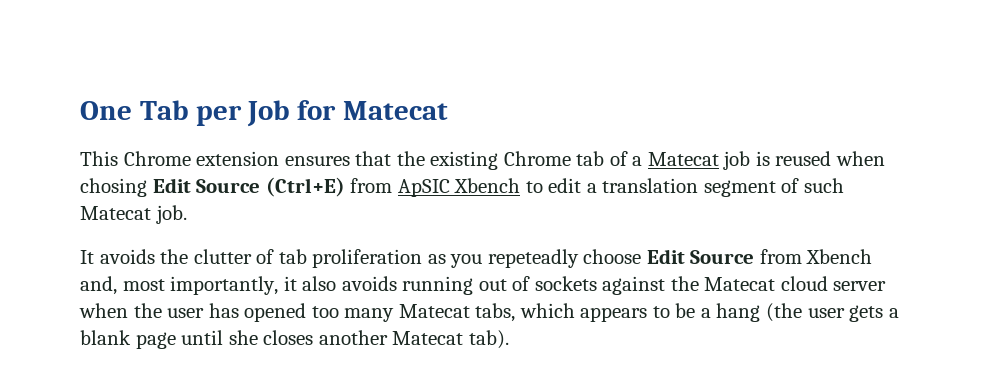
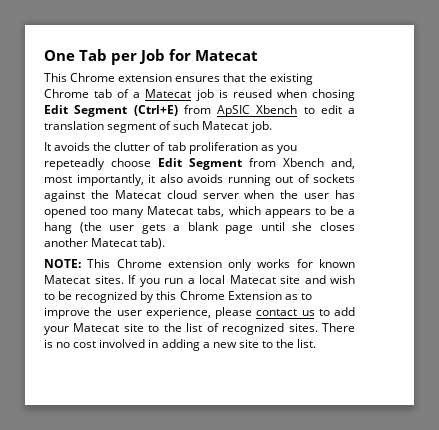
[196,179,261,193] Source -> [74,105,128,117] Segment
[690,250,755,264] Source -> [189,158,242,170] Segment
(509, 339) none -> [44,259,355,271] [44,275,355,287] [44,291,312,303] [44,307,355,319] [44,323,356,335] [44,339,317,351] // NOTE: This Chrome extension only works for known Matecat sites. If you run a local Matecat site and wish to be recognized by this Chrome Extension as to improve the user experience, please contact us to add your Matecat site to the list of recognized sites. There is no cost involved in adding a new site to the list.

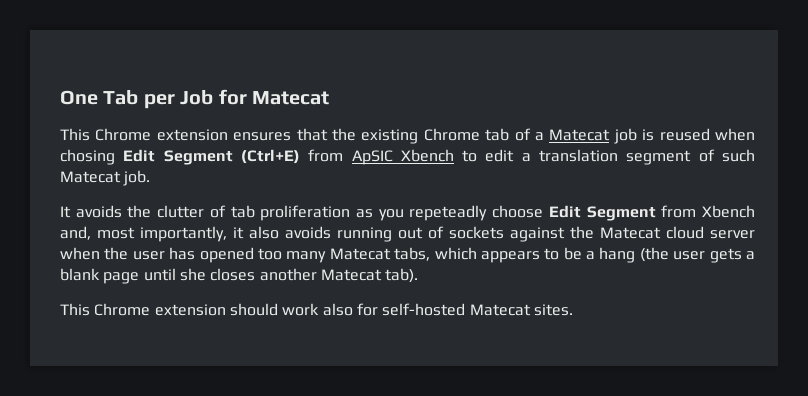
[44,259,355,271] [44,275,355,287] [44,291,312,303] [44,307,355,319] [44,323,356,335] [44,339,317,351] NOTE: This Chrome extension only works for known Matecat sites. If you run a local Matecat site and wish to be recognized by this Chrome Extension as to improve the user experience, please contact us to add your Matecat site to the list of recognized sites. There is no cost involved in adding a new site to the list. -> [60,303,573,316] This Chrome extension should work also for self-hosted Matecat sites.

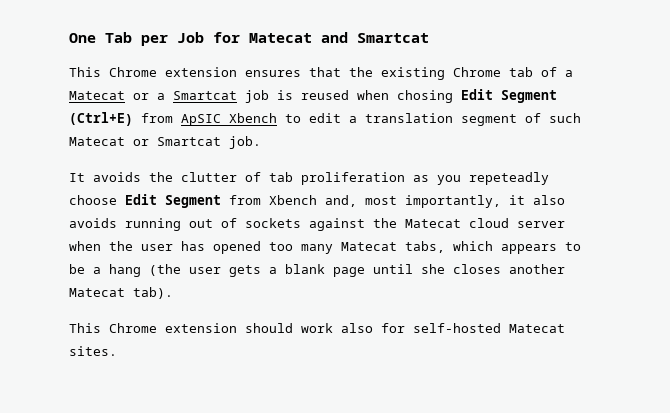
(329, 98) none -> [321,32,429,43] and Smartcat
(611, 135) none -> [133,91,237,100] or a Smartcat
(121, 177) none -> [133,137,221,146] or Smartcat

